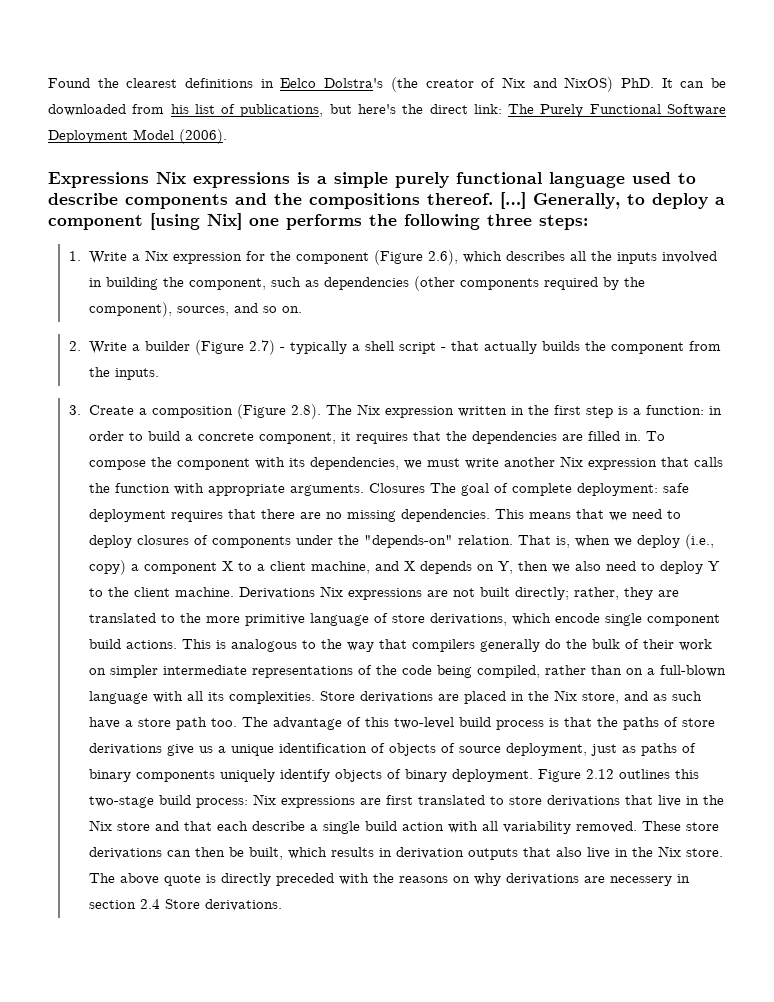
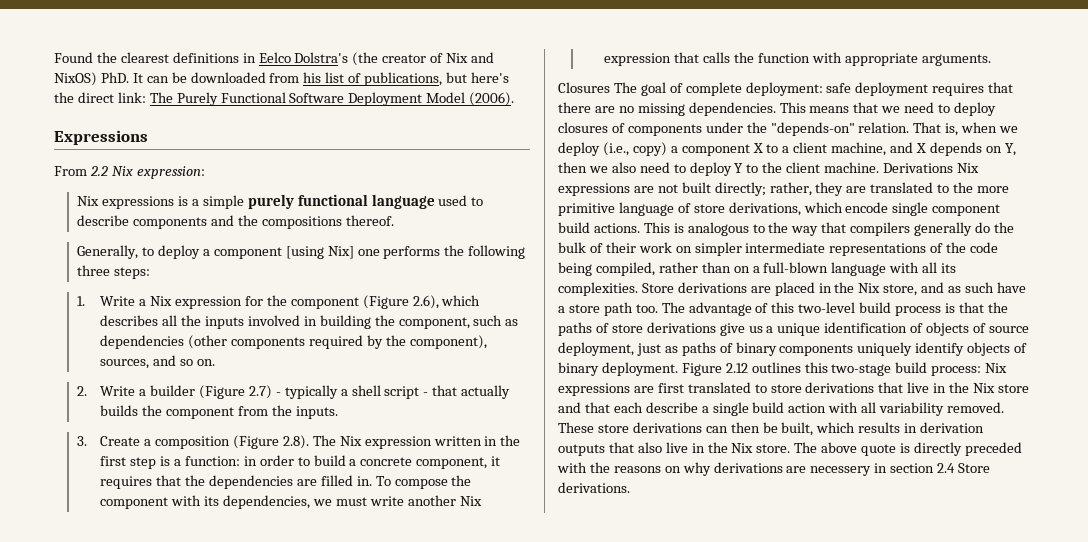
(149, 180) none -> [54,166,205,179] // From 2.2 Nix expression: //
[500,192,526,209] […] -> (394, 220) //
(365, 490) none -> (991, 60) //

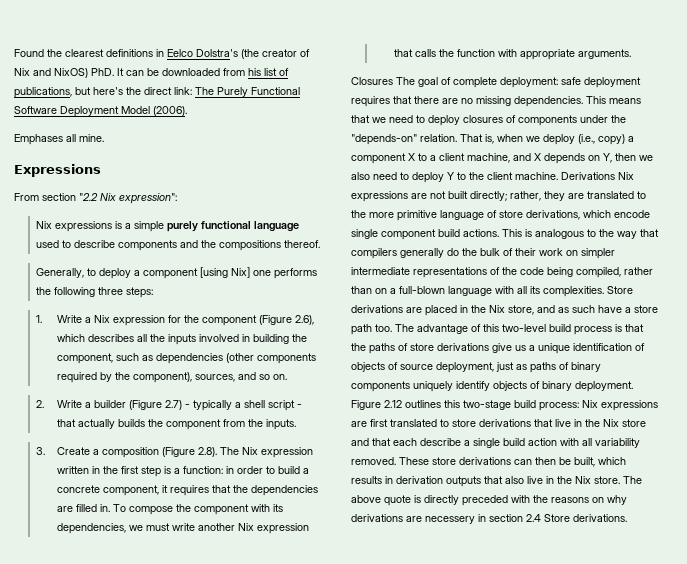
(515, 99) none -> [14,134,104,145] // Emphases all mine.
[89,166,205,179] 2.2 Nix expression: -> [42,193,177,204] section "2.2 Nix expression":

